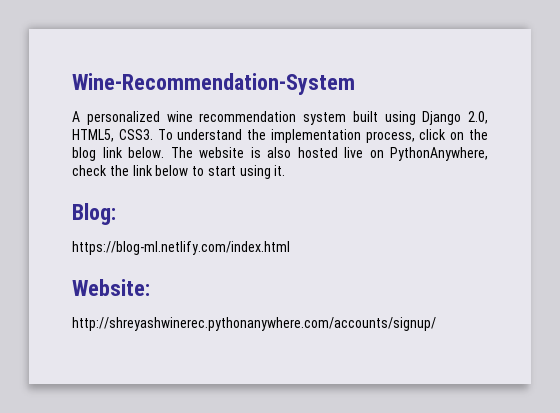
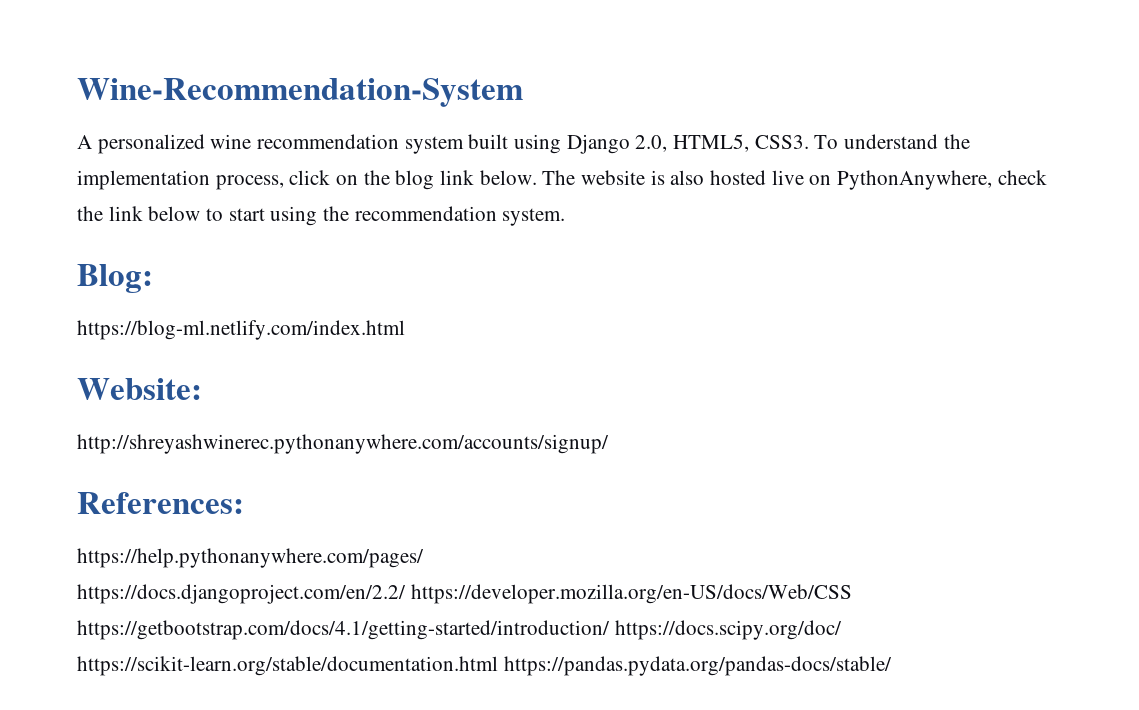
[274,165,286,176] it. -> [323,206,566,226] the recommendation system.
(436, 324) none -> [77,492,244,514] [77,548,424,568] [77,584,852,604] [77,620,842,640] [77,656,892,676] // References: // https://help.pythonanywhere.com/pages/ // https://docs.djangoproject.com/en/2.2/ https://developer.mozilla.org/en-US/docs/Web/CSS https://getbootstrap.com/docs/4.1/getting-started/introduction/ https://docs.scipy.org/doc/ https://scikit-learn.org/stable/documentation.html https://pandas.pydata.org/pandas-docs/stable/

